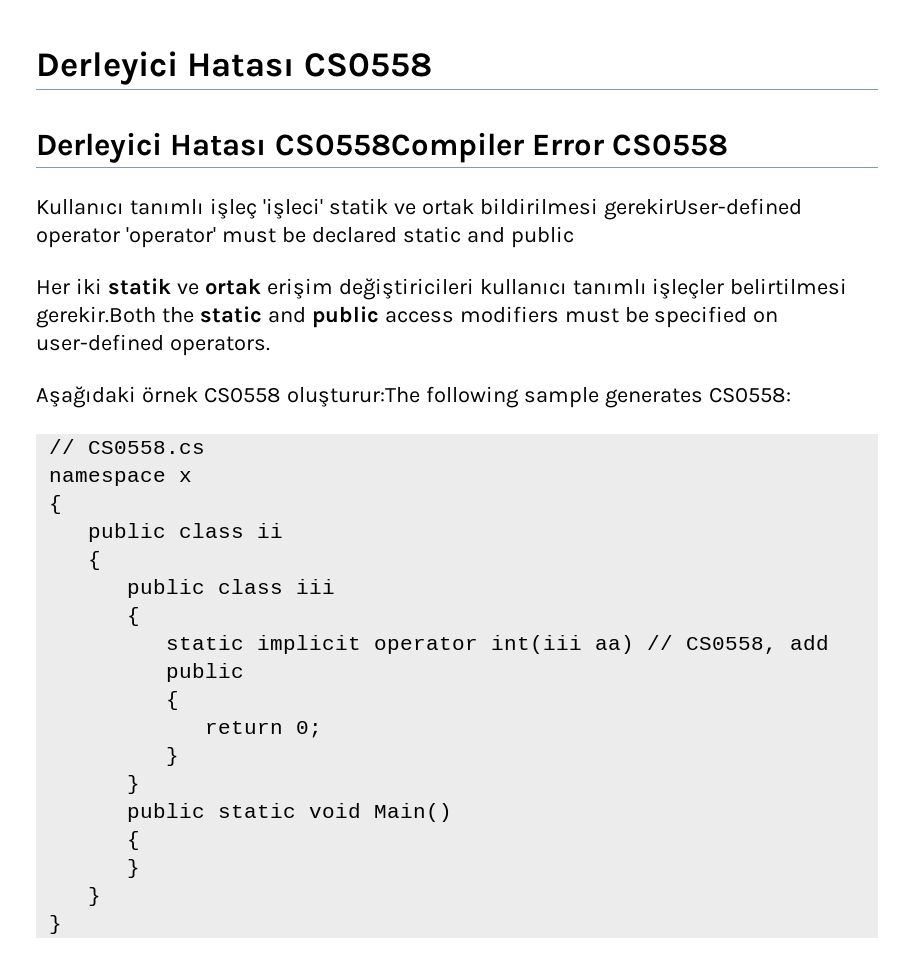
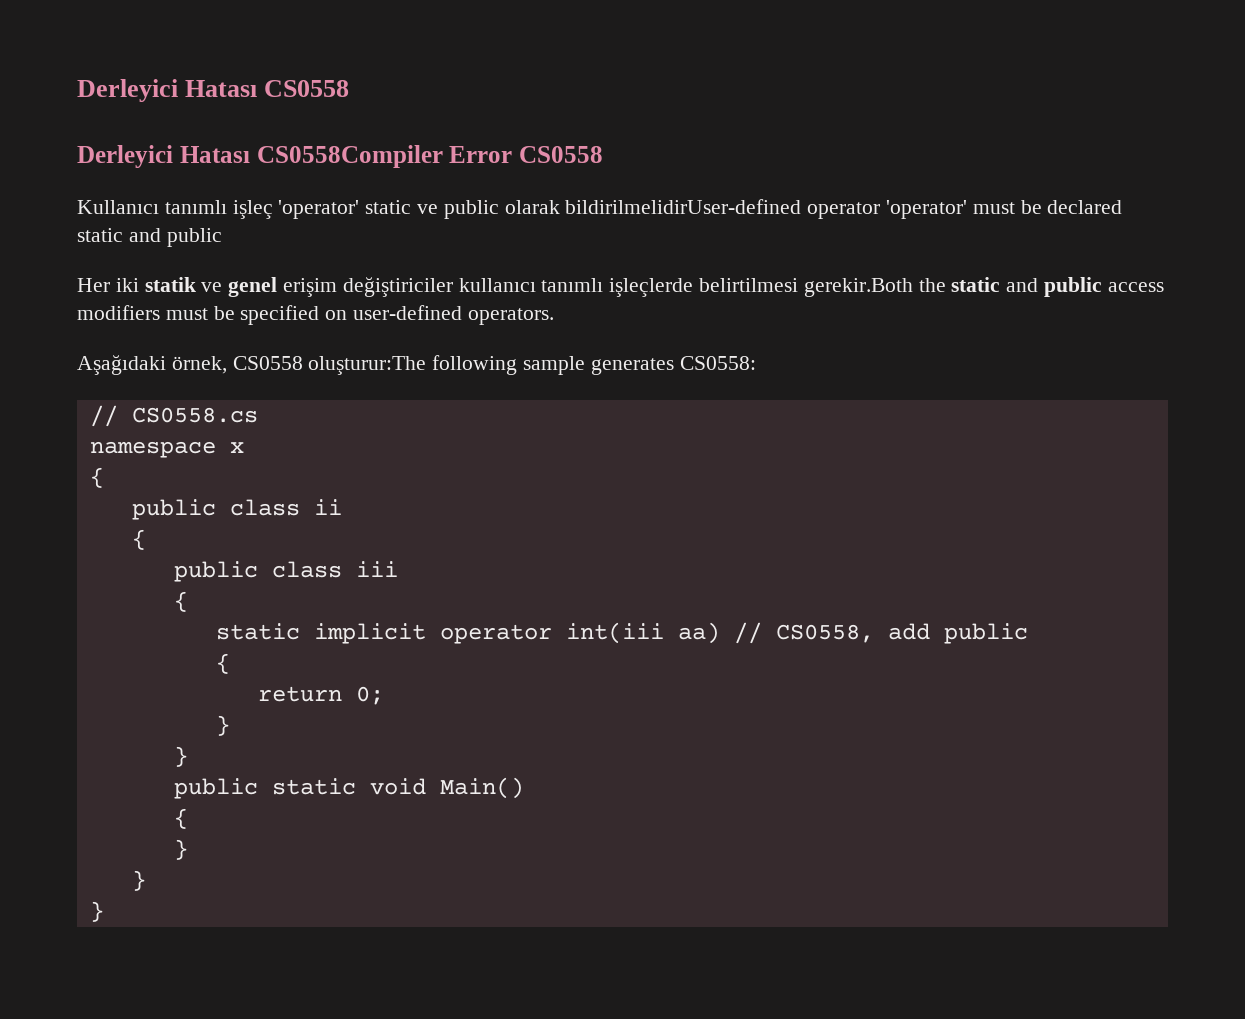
[262,198,802,220] 'işleci' statik ve ortak bildirilmesi gerekirUser-defined -> [278,199,802,219] 'operator' static ve public olarak bildirilmelidirUser-defined
[204,278,474,300] ortak erişim değiştiricileri -> [228,277,453,297] genel erişim değiştiriciler
[652,278,725,299] işleçler -> [609,278,694,297] işleçlerde
[141,387,198,403] örnek -> [171,356,227,374] örnek,

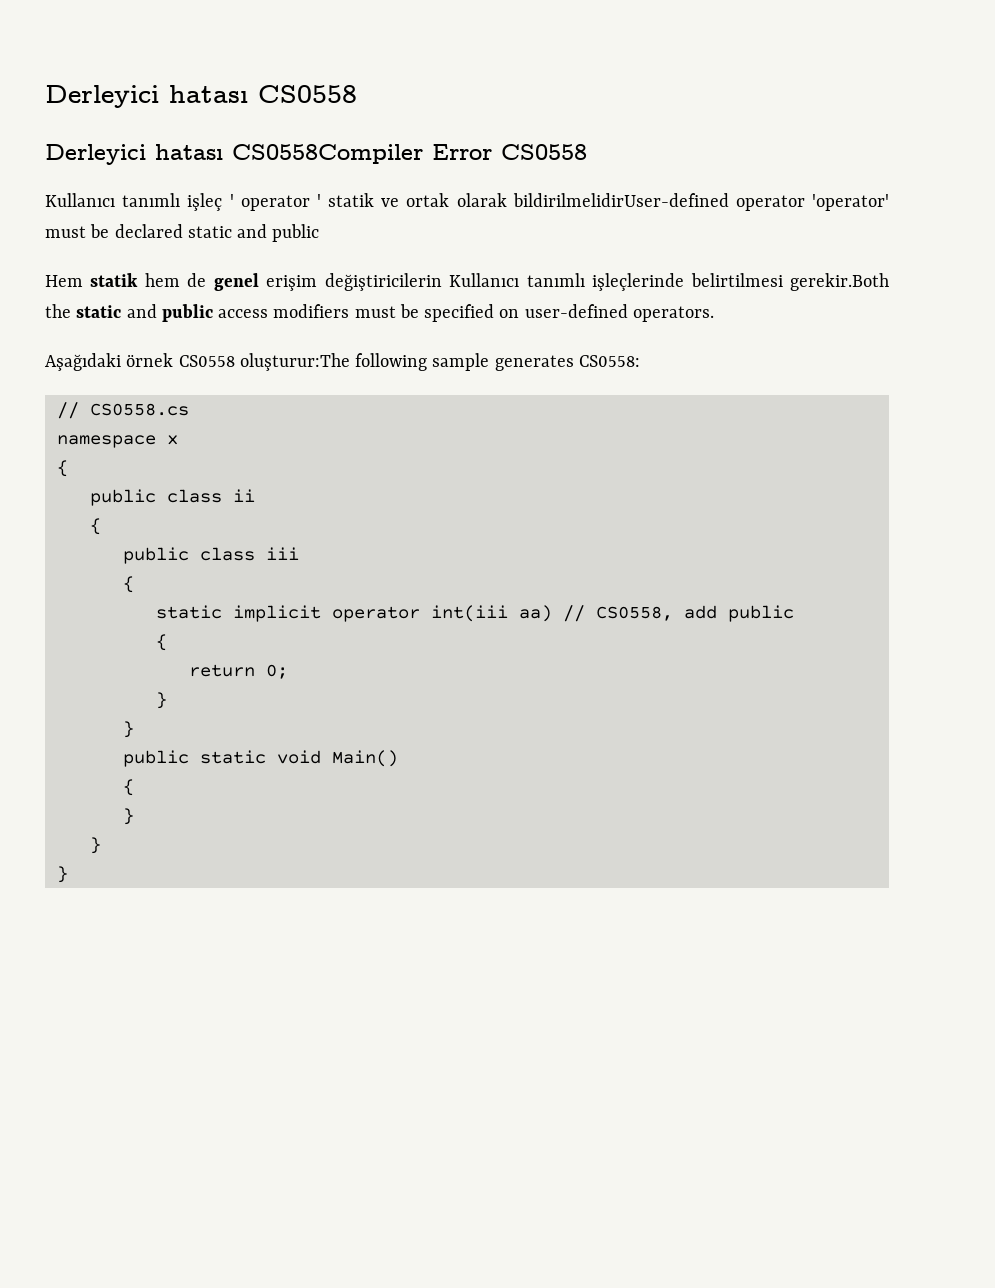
[77,79,258,102] Derleyici Hatası -> [45,85,248,108] Derleyici hatası
[179,146,250,163] Hatası -> [155,144,223,160] hatası
[278,200,499,219] 'operator' static ve public -> [229,193,450,211] ' operator ' statik ve ortak
[77,277,694,297] Her iki statik ve genel erişim değiştiriciler kullanıcı tanımlı işleçlerde -> [45,273,685,291] Hem statik hem de genel erişim değiştiricilerin Kullanıcı tanımlı işleçlerinde
[171,356,227,374] örnek, -> [126,353,174,367] örnek

